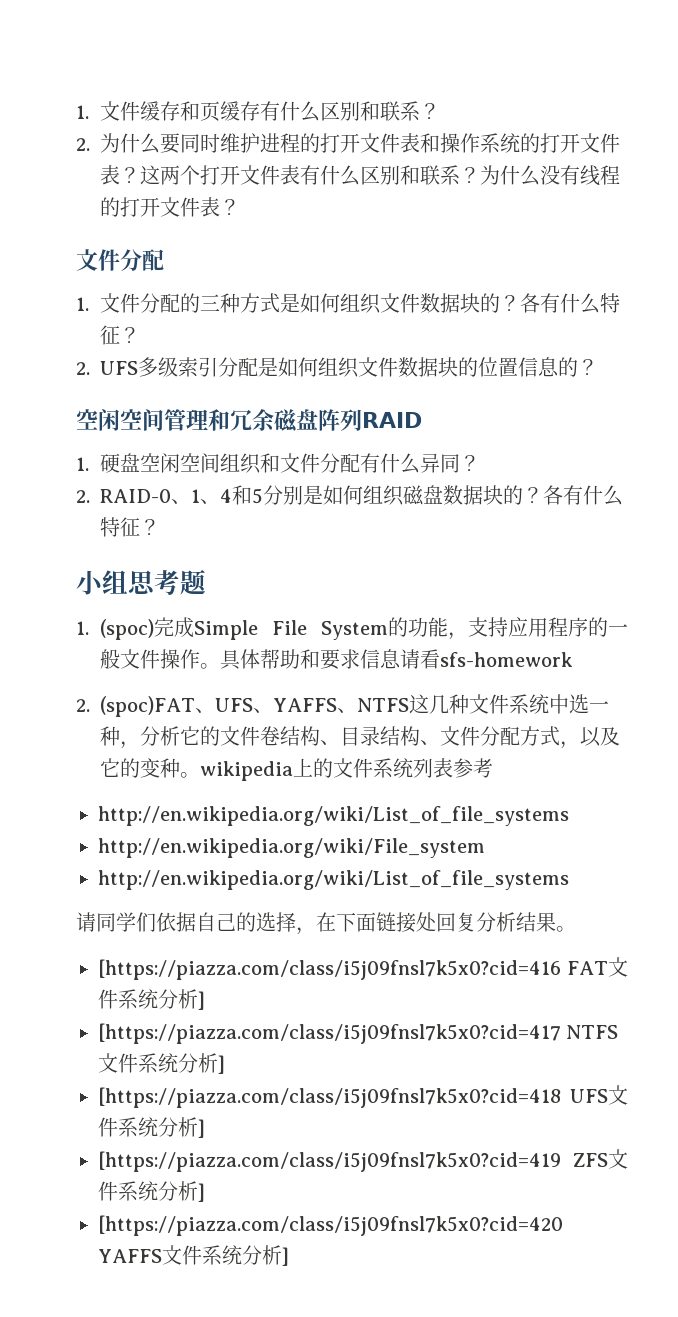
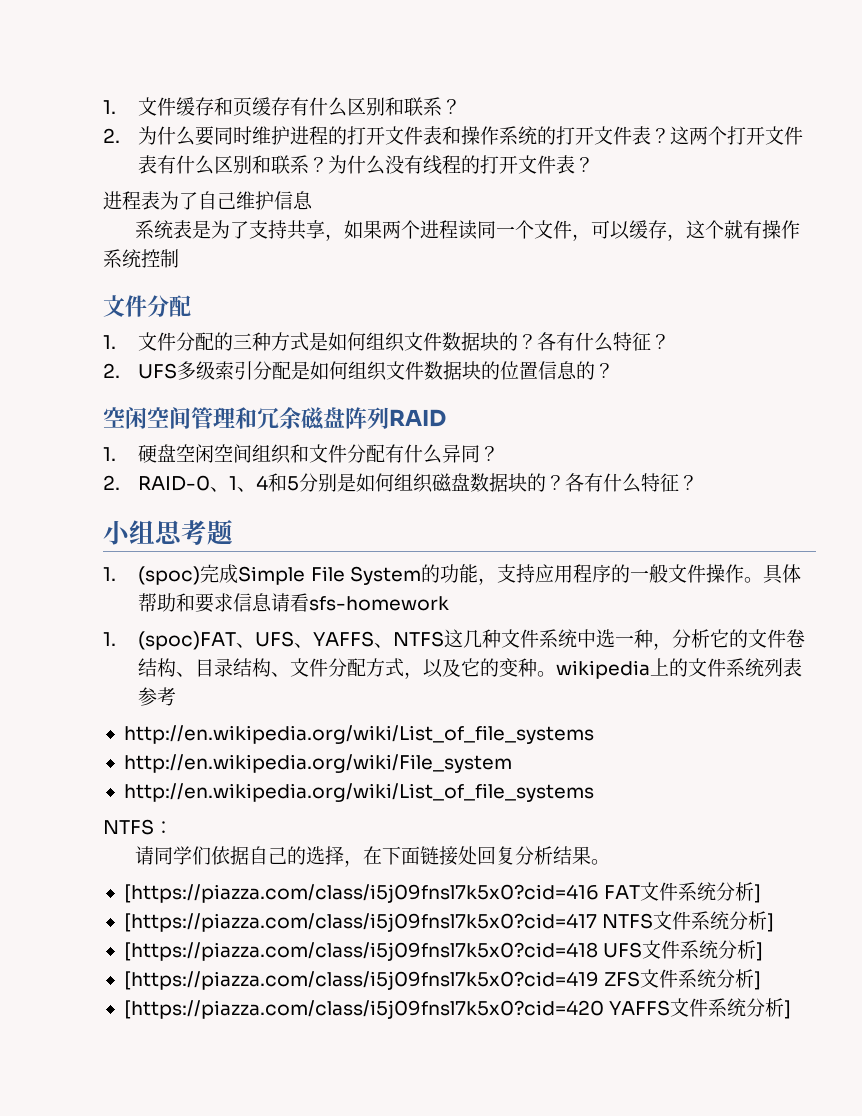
(241, 207) none -> [103,191,313,210] [134,220,800,241] [103,249,179,268] // 进程表为了自己维护信息 // 系统表是为了支持共享，如果两个进程读同一个文件，可以缓存，这个就有操作系统控制
[76,699,90,712] 2. -> [103,632,116,646] 1.
(569, 880) none -> [103,819,173,835] // NTFS：

